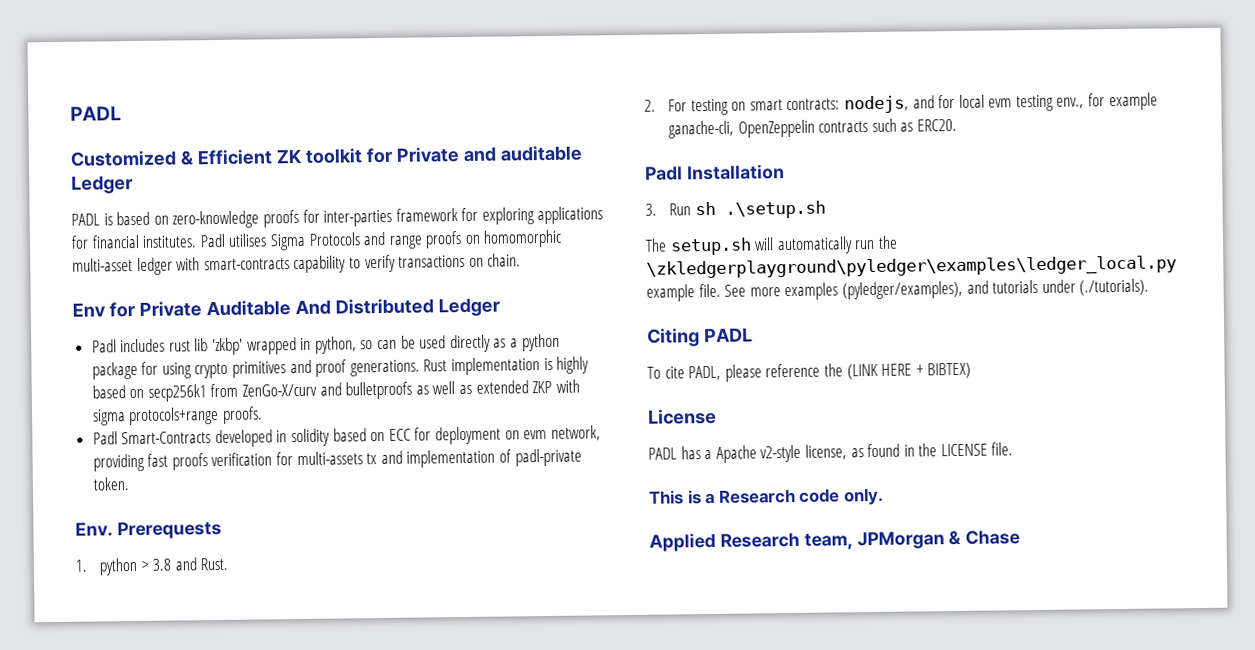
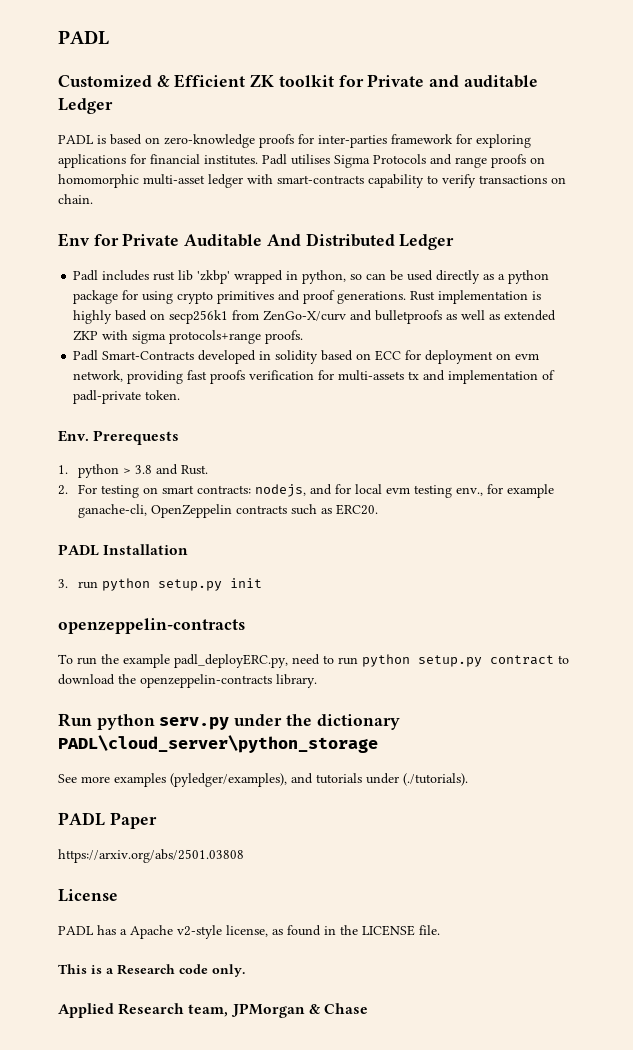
[645,166,683,181] Padl -> [58,544,99,556] PADL
[668,200,826,219] [645,235,898,256] [646,255,1177,279] [646,283,721,302] Run sh .\setup.sh // The setup.sh will automatically run the \zkledgerplayground\pyledger\examples\ledger_local.py example file. -> [78,578,263,591] [58,618,245,634] [58,654,569,668] [58,674,317,688] [58,713,400,730] [58,735,378,753] run python setup.py init // openzeppelin-contracts // To run the example padl_deployERC.py, need to run python setup.py contract to download the openzeppelin-contracts library. // Run python serv.py under the dictionary PADL\cloud_server\python_storage //
[647,327,753,347] [647,362,972,382] Citing PADL // To cite PADL, please reference the (LINK HERE + BIBTEX) -> [58,812,157,829] [58,849,244,863] PADL Paper // https://arxiv.org/abs/2501.03808

